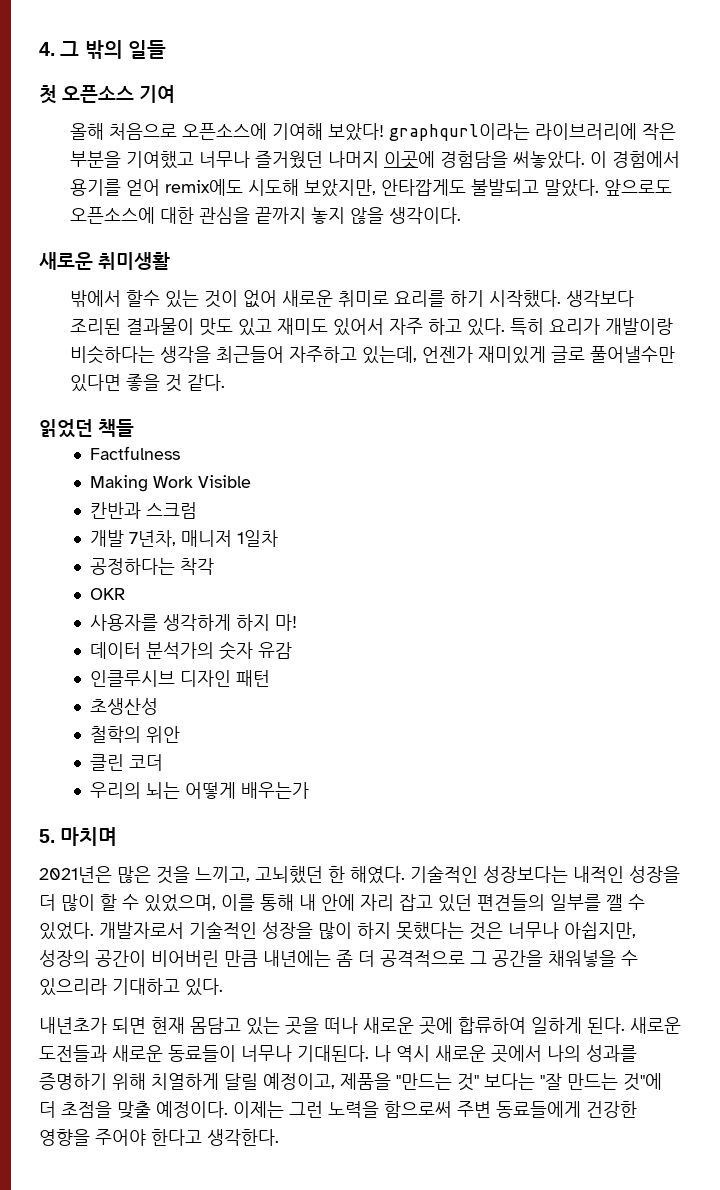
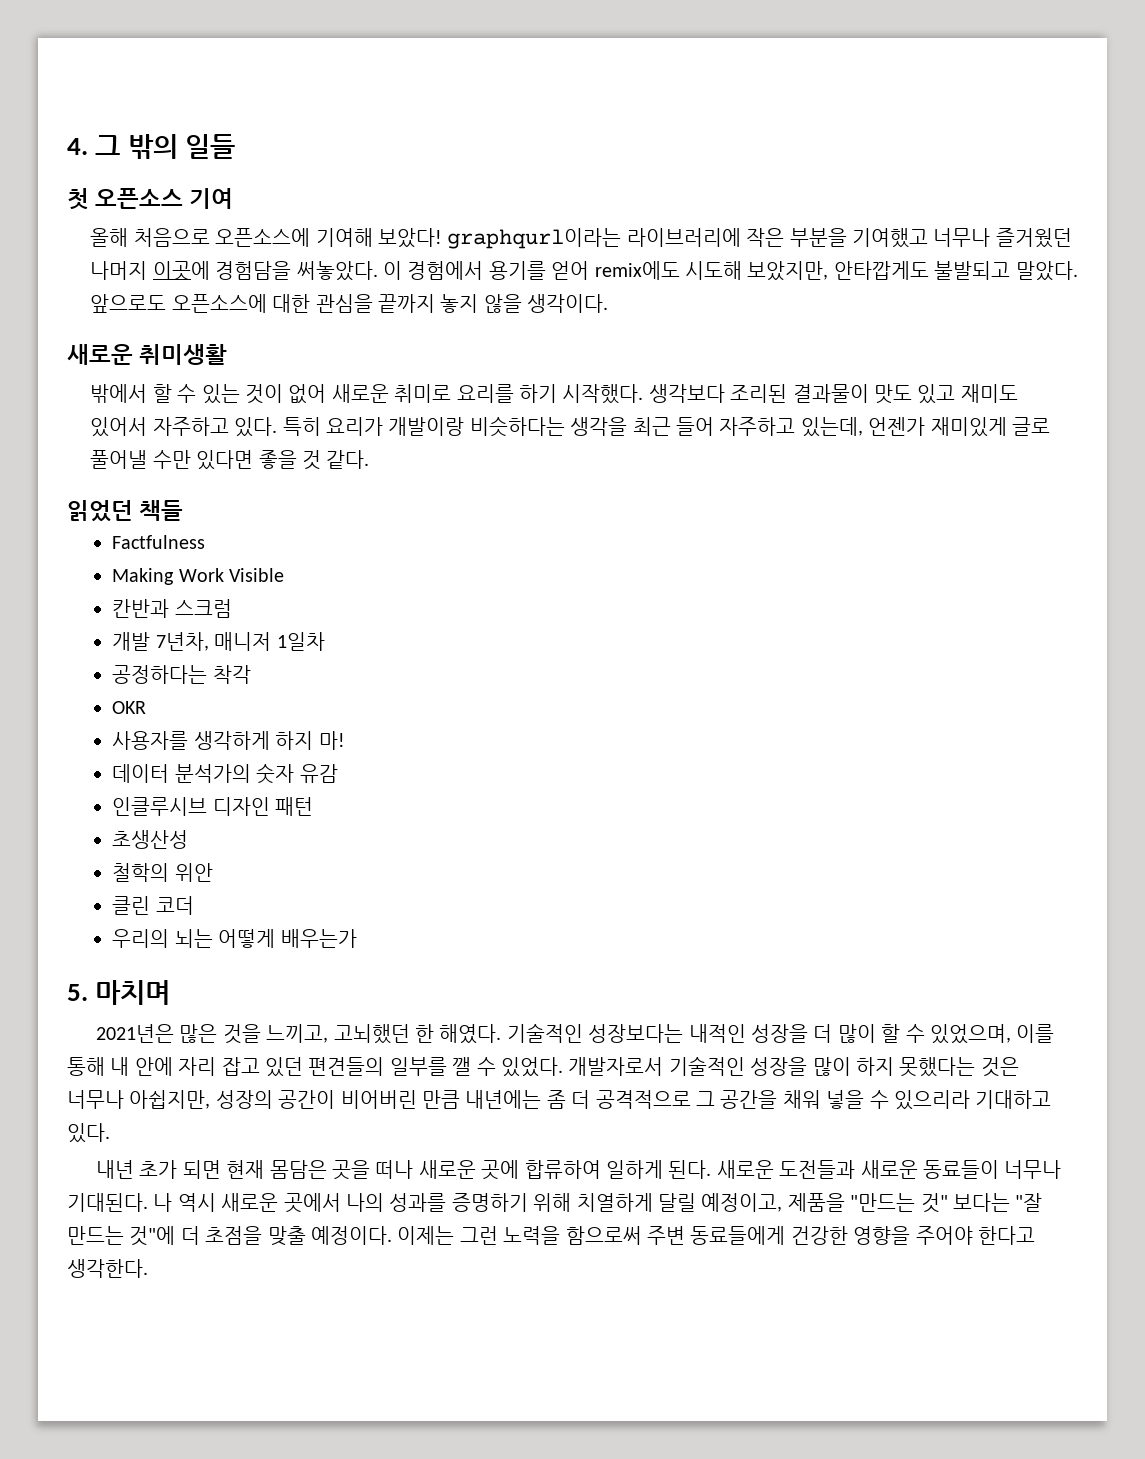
[126,290,161,307] 할수 -> [152,384,197,403] 할 수
[389,318,463,335] 자주 하고 -> [152,417,229,436] 자주하고
[216,346,285,363] 최근들어 -> [632,417,714,436] 최근 들어
[590,346,676,363] 풀어낼수만 -> [90,450,191,469] 풀어낼 수만
[548,950,616,967] 채워넣을 -> [782,1090,865,1109] 채워 넣을
[39,1017,280,1035] 내년초가 되면 현재 몸담고 있는 -> [95,1160,327,1179] 내년 초가 되면 현재 몸담은

